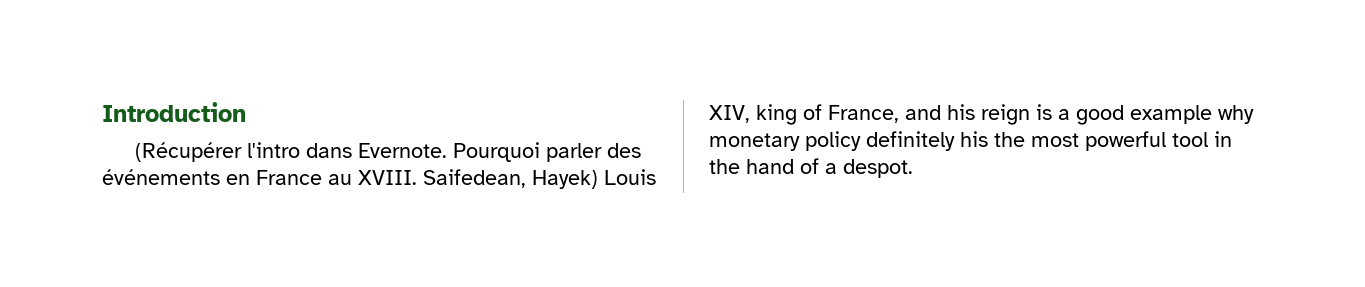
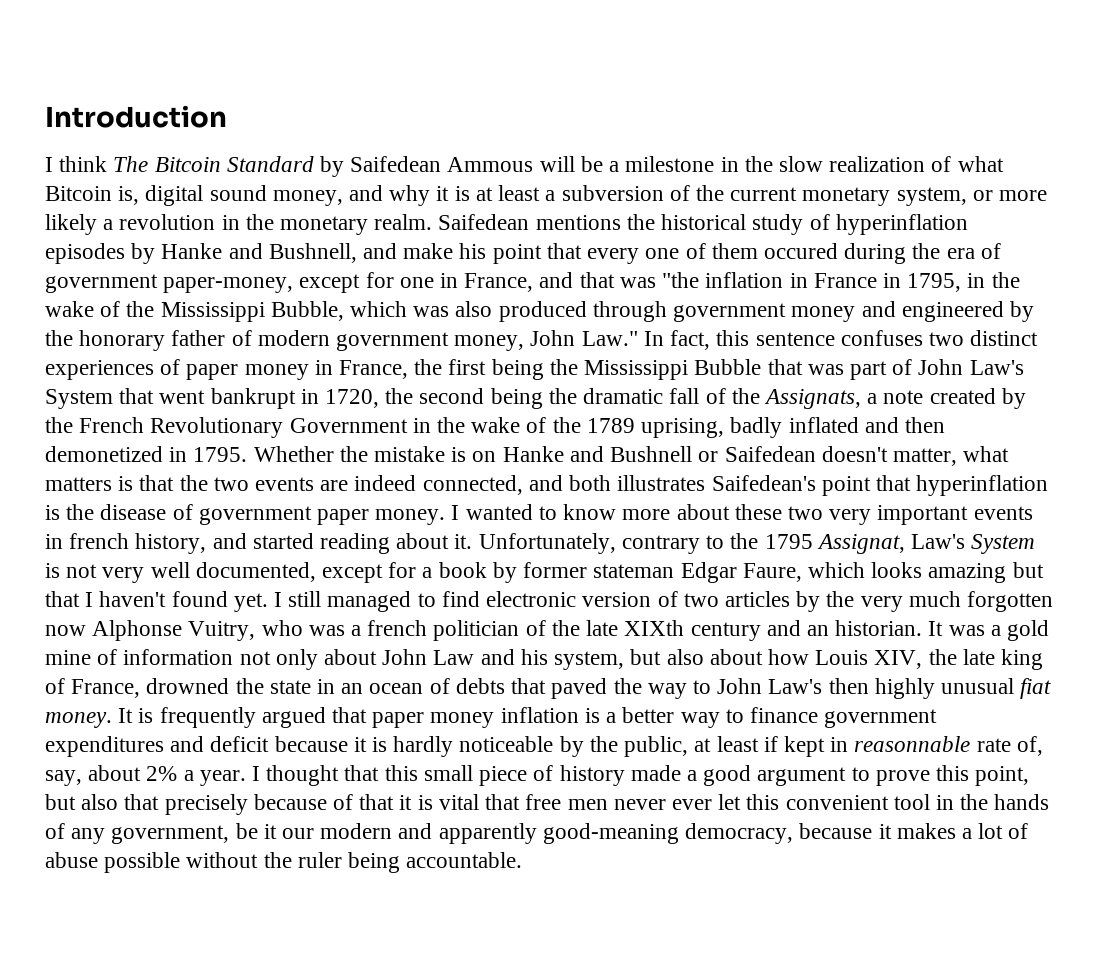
[134,142,641,162] [102,169,656,189] [709,104,1254,125] [709,131,1232,151] [709,158,913,178] (Récupérer l'intro dans Evernote. Pourquoi parler des événements en France au XVIII. Saifedean, Hayek) Louis XIV, king of France, and his reign is a good example why monetary policy definitely his the most powerful tool in the hand of a despot. -> [45,156,1004,177] [45,185,1047,206] [45,214,968,235] [45,243,1001,264] [45,272,1020,293] [45,301,1034,322] [45,330,1039,351] [45,359,1024,380] [45,388,1026,409] [45,417,945,438] [45,446,1010,466] [45,475,1049,496] [45,504,1033,525] [45,533,1036,554] [45,562,1044,583] [45,591,1053,612] [45,620,1049,641] [45,649,1043,670] [45,678,1052,699] [45,707,938,728] [45,736,1043,757] [45,765,1030,786] [45,794,1050,815] [45,823,1029,844] [45,852,523,873] I think The Bitcoin Standard by Saifedean Ammous will be a milestone in the slow realization of what Bitcoin is, digital sound money, and why it is at least a subversion of the current monetary system, or more likely a revolution in the monetary realm. Saifedean mentions the historical study of hyperinflation episodes by Hanke and Bushnell, and make his point that every one of them occured during the era of government paper-money, except for one in France, and that was "the inflation in France in 1795, in the wake of the Mississippi Bubble, which was also produced through government money and engineered by the honorary father of modern government money, John Law." In fact, this sentence confuses two distinct experiences of paper money in France, the first being the Mississippi Bubble that was part of John Law's System that went bankrupt in 1720, the second being the dramatic fall of the Assignats, a note created by the French Revolutionary Government in the wake of the 1789 uprising, badly inflated and then demonetized in 1795. Whether the mistake is on Hanke and Bushnell or Saifedean doesn't matter, what matters is that the two events are indeed connected, and both illustrates Saifedean's point that hyperinflation is the disease of government paper money. I wanted to know more about these two very important events in french history, and started reading about it. Unfortunately, contrary to the 1795 Assignat, Law's System is not very well documented, except for a book by former stateman Edgar Faure, which looks amazing but that I haven't found yet. I still managed to find electronic version of two articles by the very much forgotten now Alphonse Vuitry, who was a french politician of the late XIXth century and an historian. It was a gold mine of information not only about John Law and his system, but also about how Louis XIV, the late king of France, drowned the state in an ocean of debts that paved the way to John Law's then highly unusual fiat money. It is frequently argued that paper money inflation is a better way to finance government expenditures and deficit because it is hardly noticeable by the public, at least if kept in reasonnable rate of, say, about 2% a year. I thought that this small piece of history made a good argument to prove this point, but also that precisely because of that it is vital that free men never ever let this convenient tool in the hands of any government, be it our modern and apparently good-meaning democracy, because it makes a lot of abuse possible without the ruler being accountable.

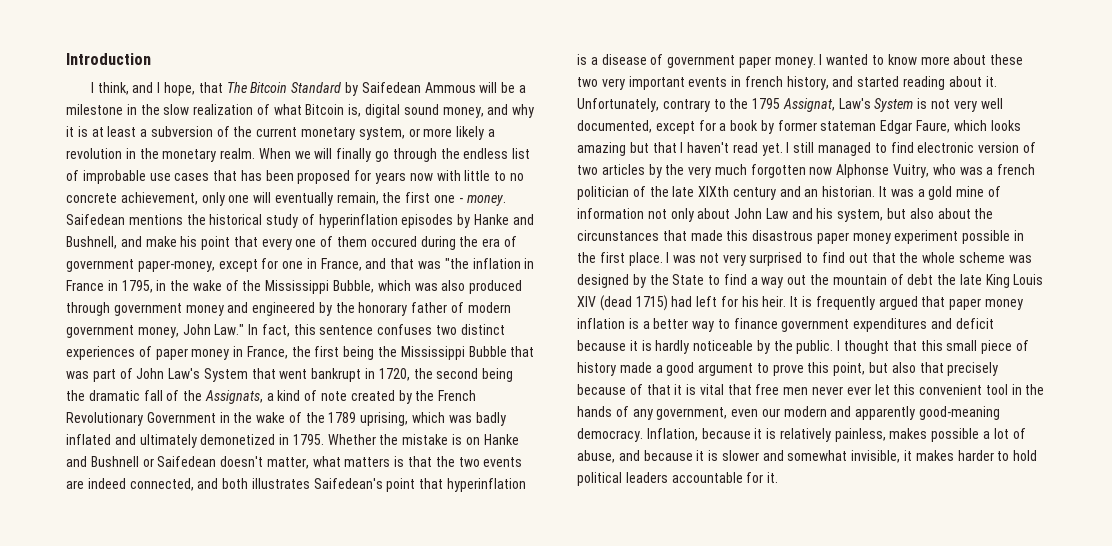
[59,156,108,172] think -> [97,82,223,96] think, and I hope, that
(433, 222) none -> [258,148,531,162] [66,170,524,184] [66,192,506,206] When we will finally go through the endless list of improbable use cases that has been proposed for years now with little to no concrete achievement, only one will eventually remain, the first one - money.
(878, 398) none -> [277,390,318,401] kind of
(725, 428) none -> [412,412,472,423] which was
[904,417,945,433] then -> [139,434,197,448] ultimately
[66,504,95,520] the -> [590,57,598,65] a
[171,591,228,607] found -> [732,142,758,153] read
[767,649,1043,670] [45,678,1052,699] [45,712,112,728] how Louis XIV, the late king of France, drowned the state in an ocean of debts that paved the way to John Law's then highly unusual fiat money. -> [974,208,994,219] [577,230,1025,244] [577,252,1032,266] [577,274,1044,288] [577,295,787,311] the circunstances that made this disastrous paper money experiment possible in the first place. I was not very surprised to find out that the whole scheme was designed by the State to find a way out the mountain of debt the late King Louis XIV (dead 1715) had left for his heir.
[624,736,1043,757] [45,765,246,786] public, at least if kept in reasonnable rate of, say, about 2% a year. -> [796,340,834,354] public.
[235,823,277,839] be it -> [731,409,759,417] even
[685,823,1029,844] [45,852,523,873] democracy, because it makes a lot of abuse possible without the ruler being accountable. -> [577,428,1026,442] [577,450,1038,463] [577,472,779,486] democracy. Inflation, because it is relatively painless, makes possible a lot of abuse, and because it is slower and somewhat invisible, it makes harder to hold political leaders accountable for it.

